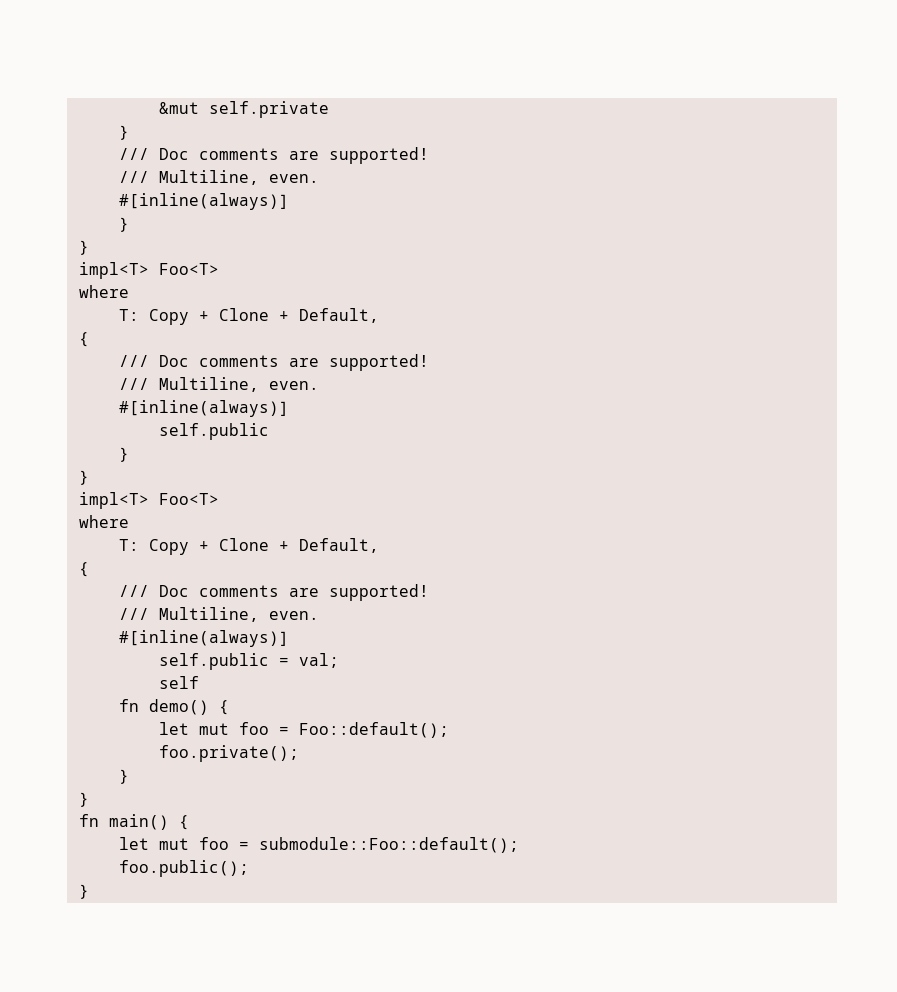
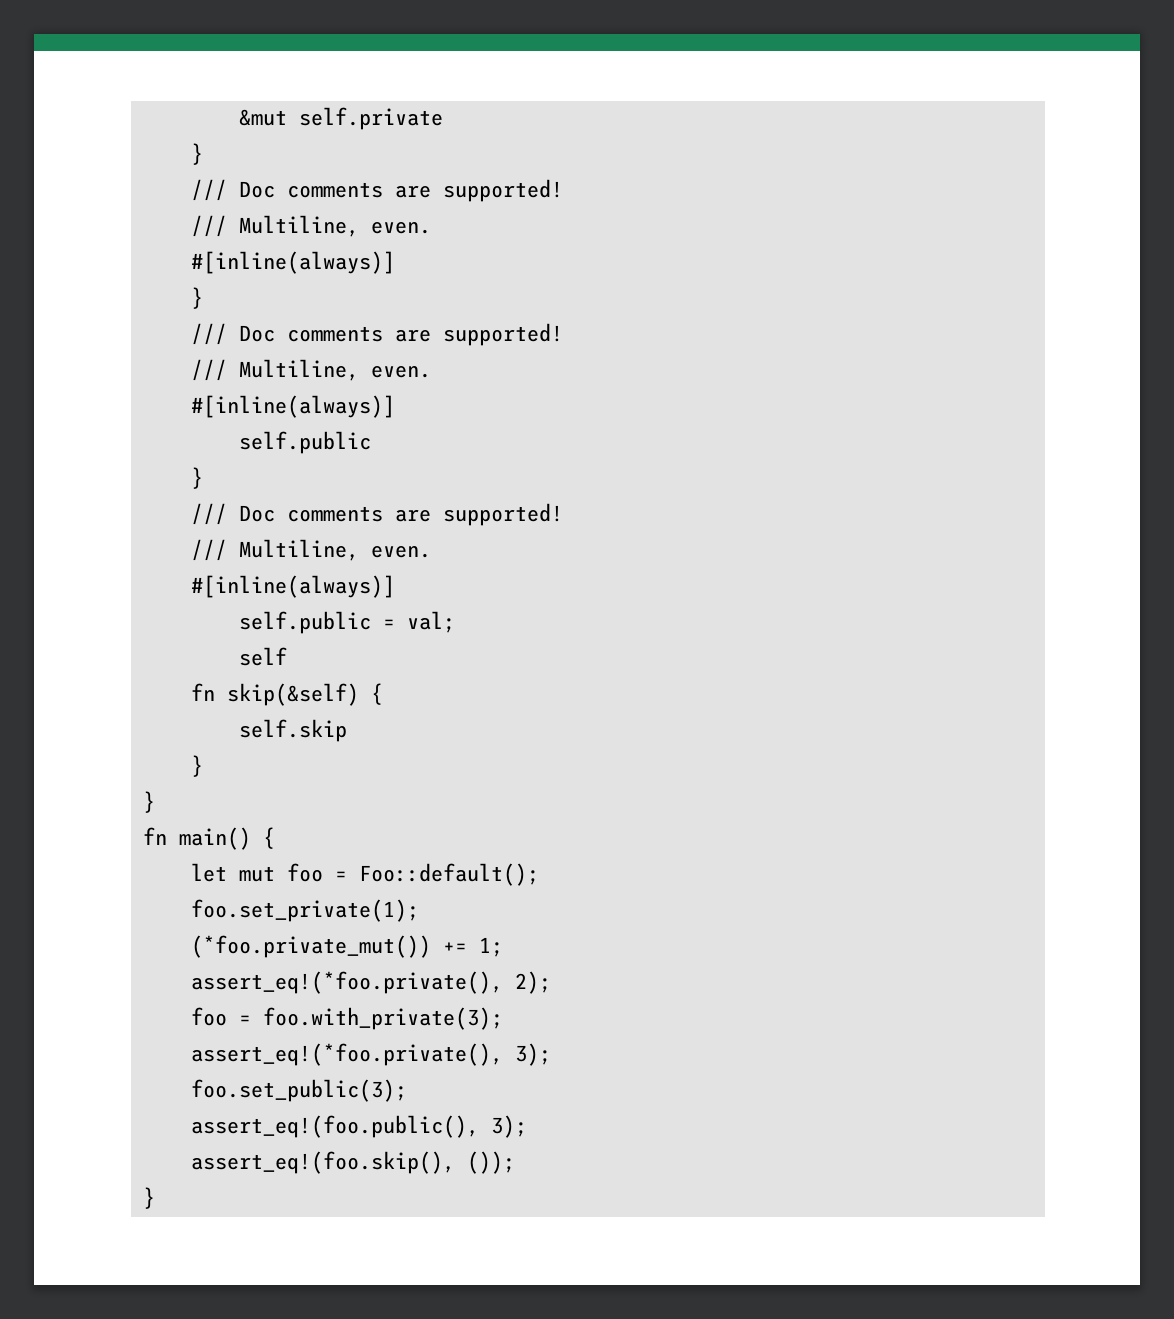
[79,240,89,255] [79,262,219,279] [79,285,129,298] [119,308,379,325] [79,332,89,347] // } // impl<T> Foo<T> // where // T: Copy + Clone + Default, // { -> (204, 298) none
[79,470,89,485] [79,492,219,509] [79,515,129,528] [119,538,379,555] [79,562,89,577] // } // impl<T> Foo<T> // where // T: Copy + Clone + Default, // { -> (204, 478) none
[149,699,229,715] [159,722,449,738] [159,745,299,762] demo() { // let mut foo = Foo::default(); // foo.private(); -> [227,683,384,706] [239,719,348,742] skip(&self) { // self.skip
[259,837,519,853] [119,860,249,877] submodule::Foo::default(); // foo.public(); -> [359,863,540,886] [191,899,420,922] [191,935,504,958] [191,971,552,994] [191,1007,504,1030] [191,1043,552,1066] [191,1079,408,1102] [191,1115,528,1138] [191,1151,516,1174] Foo::default(); // foo.set_private(1); // (*foo.private_mut()) += 1; // assert_eq!(*foo.private(), 2); // foo = foo.with_private(3); // assert_eq!(*foo.private(), 3); // foo.set_public(3); // assert_eq!(foo.public(), 3); // assert_eq!(foo.skip(), ());

